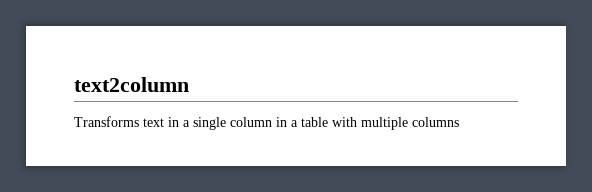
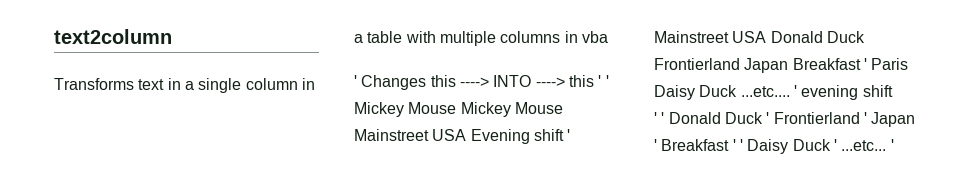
(459, 122) none -> [564,31,608,43] [354,75,609,90] [354,102,563,117] [354,129,571,144] [654,31,865,43] [654,58,909,73] [654,85,893,100] [654,112,916,127] [654,139,894,154] in vba // ' Changes this ----> INTO ----> this ' ' Mickey Mouse Mickey Mouse Mainstreet USA Evening shift ' Mainstreet USA Donald Duck Frontierland Japan Breakfast ' Paris Daisy Duck ...etc.... ' evening shift // ' ' Donald Duck ' Frontierland ' Japan ' Breakfast ' ' Daisy Duck ' ...etc... '

